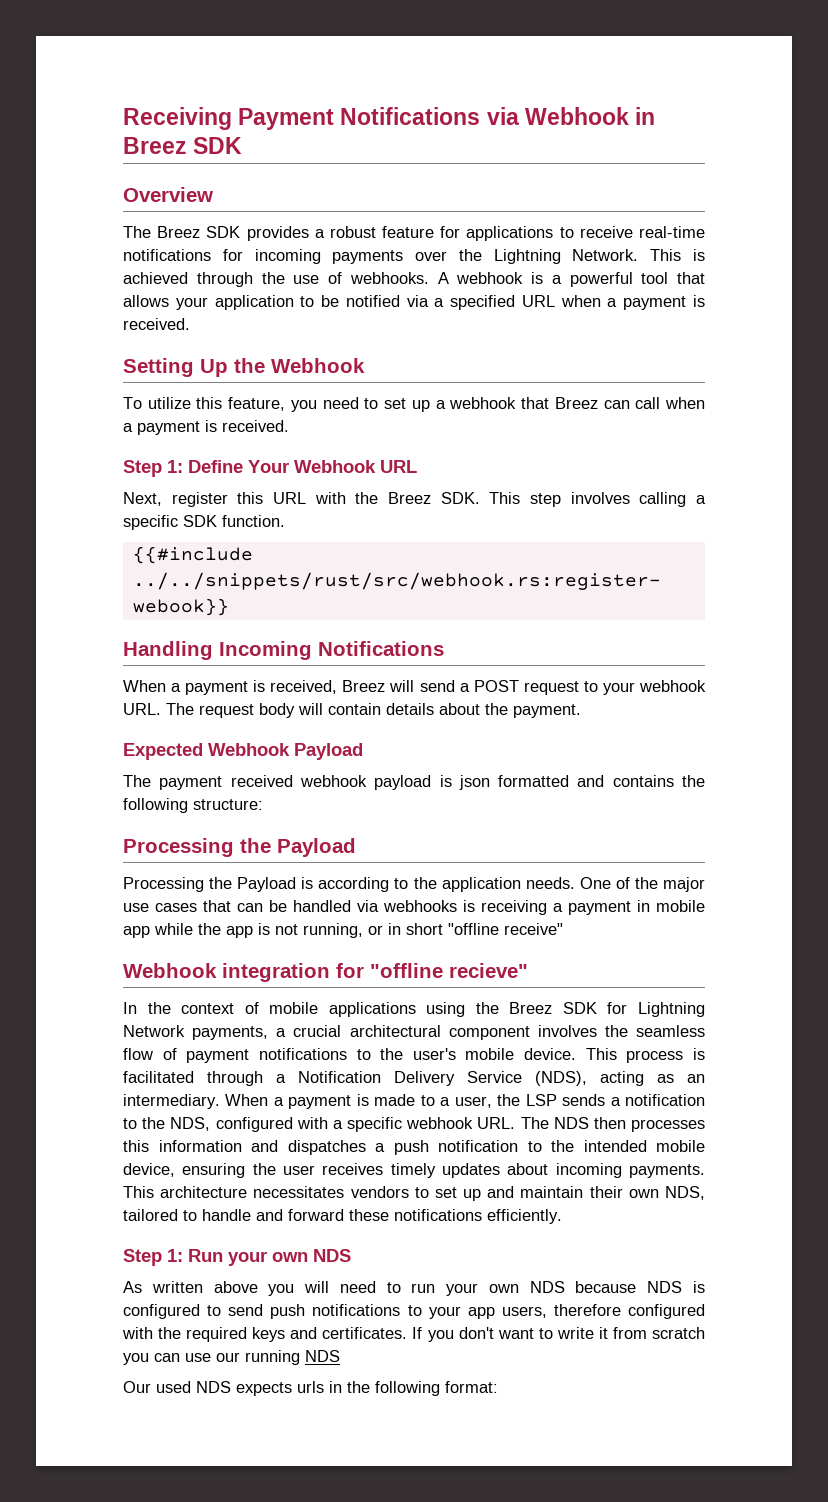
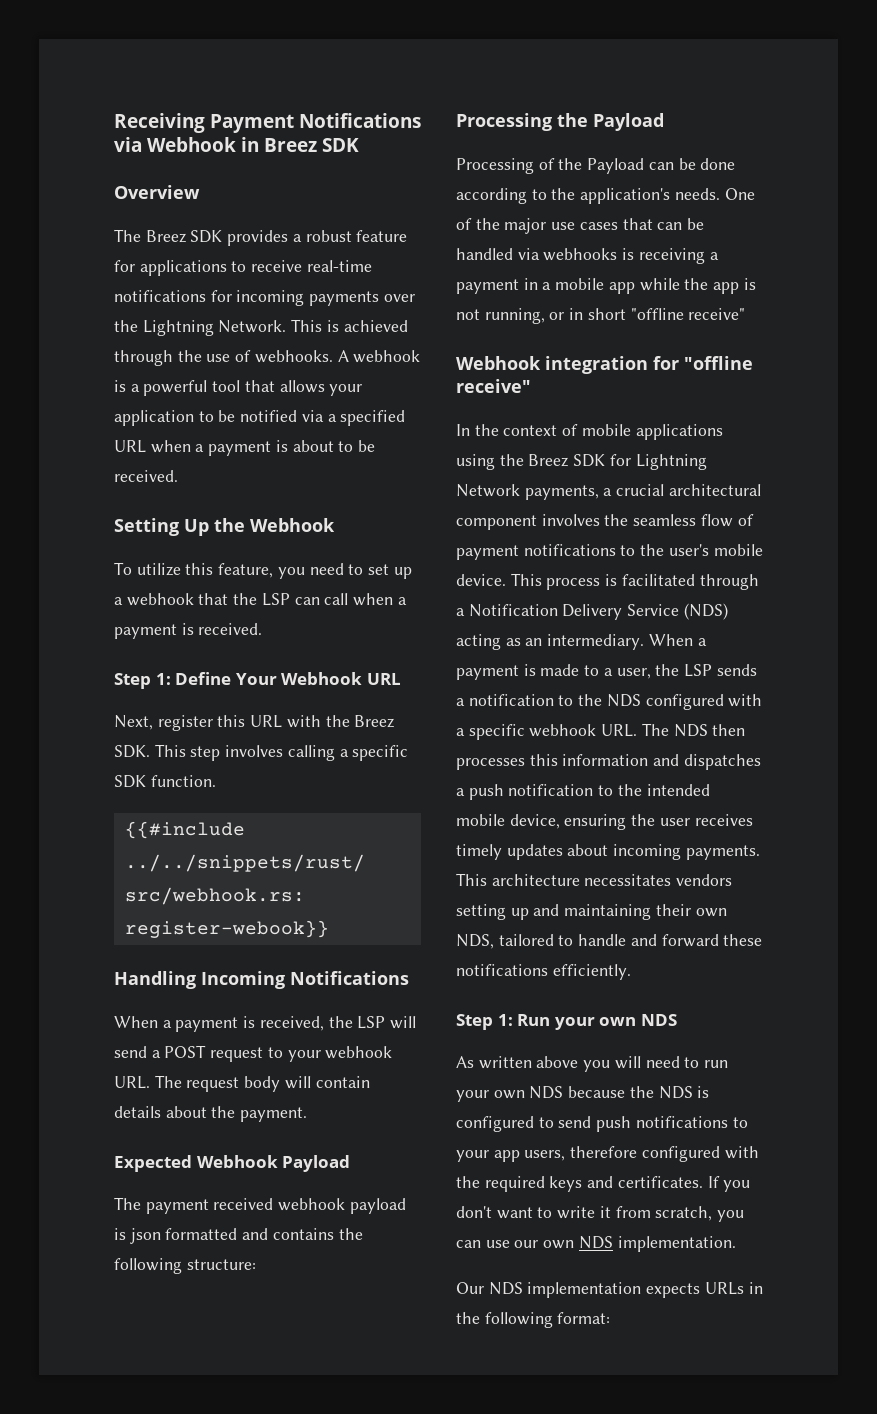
(705, 301) none -> [292,440,376,452] about to be
[554,397,598,409] Breez -> [233,593,290,606] the LSP
[342,680,386,692] Breez -> [328,1016,386,1029] the LSP
[209,877,314,892] the Payload is -> [538,158,736,174] of the Payload can be done
[441,877,521,892] application -> [580,188,671,204] application's
(650, 906) none -> [542,282,552,290] a
[449,963,528,978] recieve" -> [456,379,531,393] receive"
[535,1071,587,1086] (NDS), -> [683,603,728,620] (NDS)
[170,1117,211,1131] NDS, -> [606,694,641,707] NDS
[414,1187,457,1198] to set -> [456,904,506,920] setting
[520,1186,584,1198] maintain -> [564,904,652,920] maintaining
(637, 1287) none -> [629,1086,654,1098] the
[651,1327,705,1339] scratch -> [655,1206,713,1221] scratch,
[245,1350,340,1365] running NDS -> [543,1236,736,1252] own NDS implementation.
[156,1381,324,1396] used NDS expects urls -> [488,1282,744,1298] NDS implementation expects URLs

